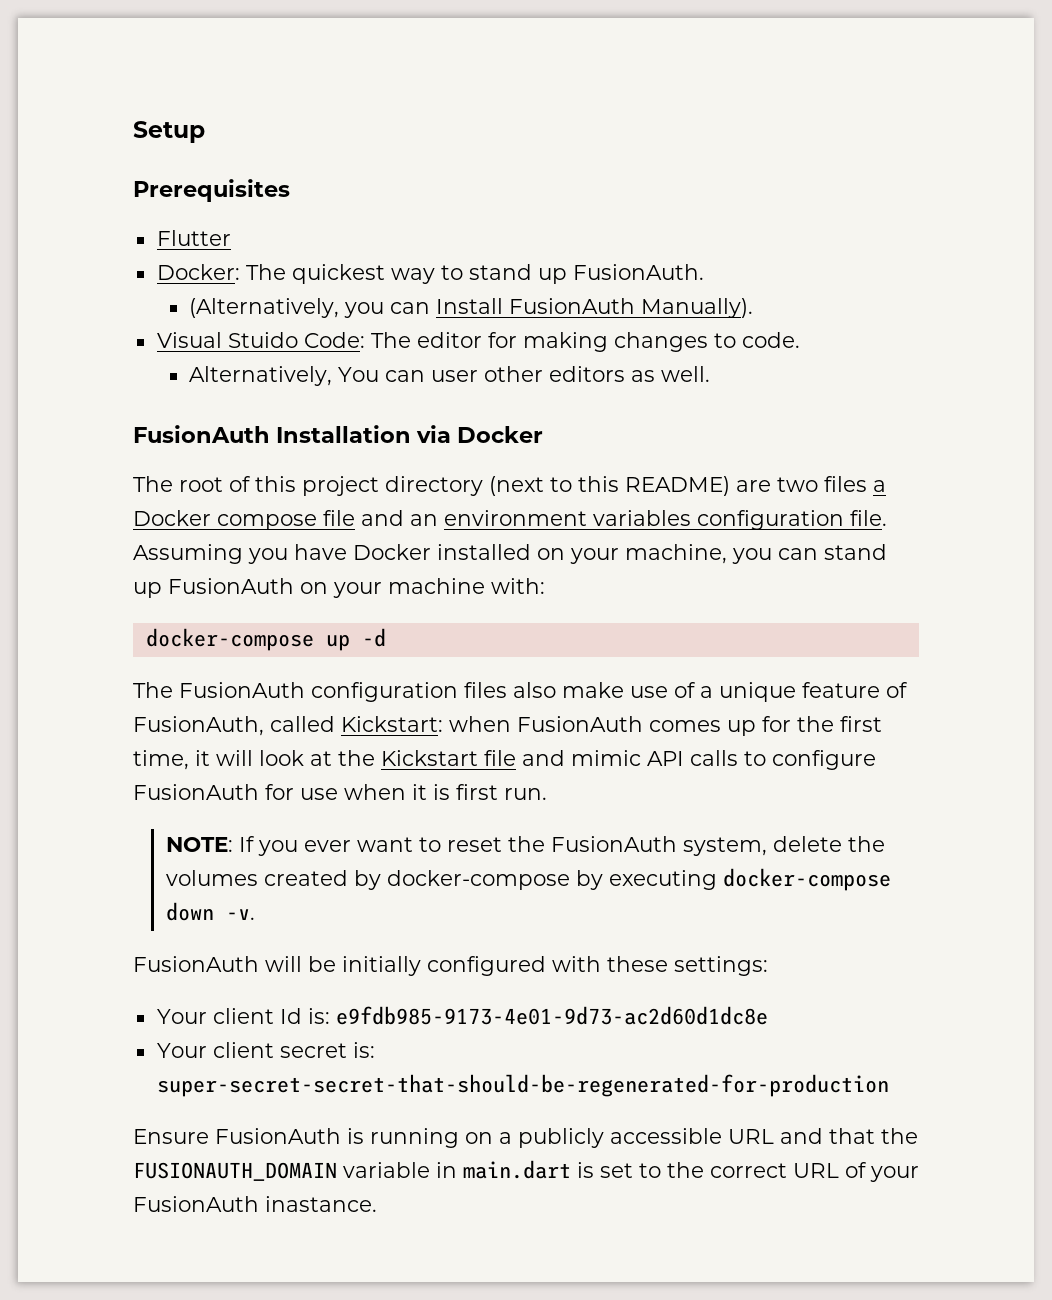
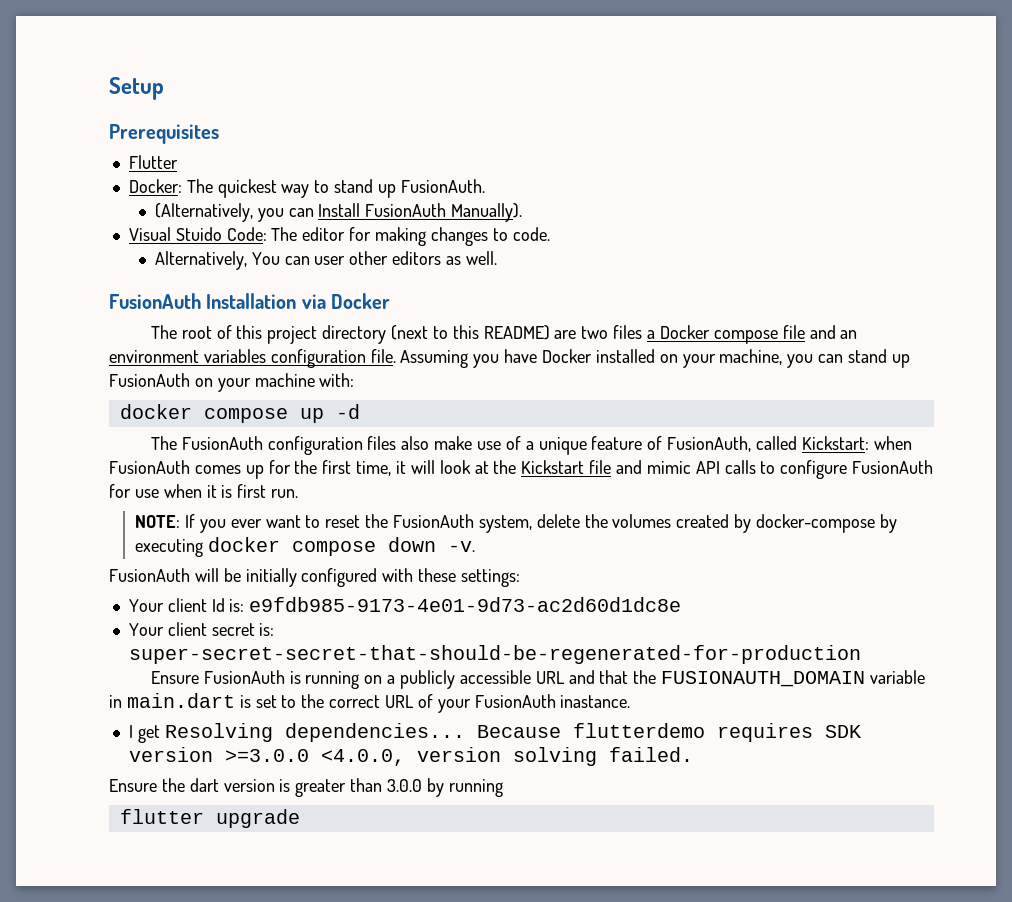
[145,628,314,651] docker-compose -> [119,404,288,423] docker compose
[722,868,891,891] docker-compose -> [207,537,376,556] docker compose
(377, 1204) none -> [128,723,861,743] [128,747,693,766] [109,778,503,797] [119,809,300,828] // I get Resolving dependencies... Because flutterdemo requires SDK version >=3.0.0 <4.0.0, version solving failed. // Ensure the dart version is greater than 3.0.0 by running // flutter upgrade

